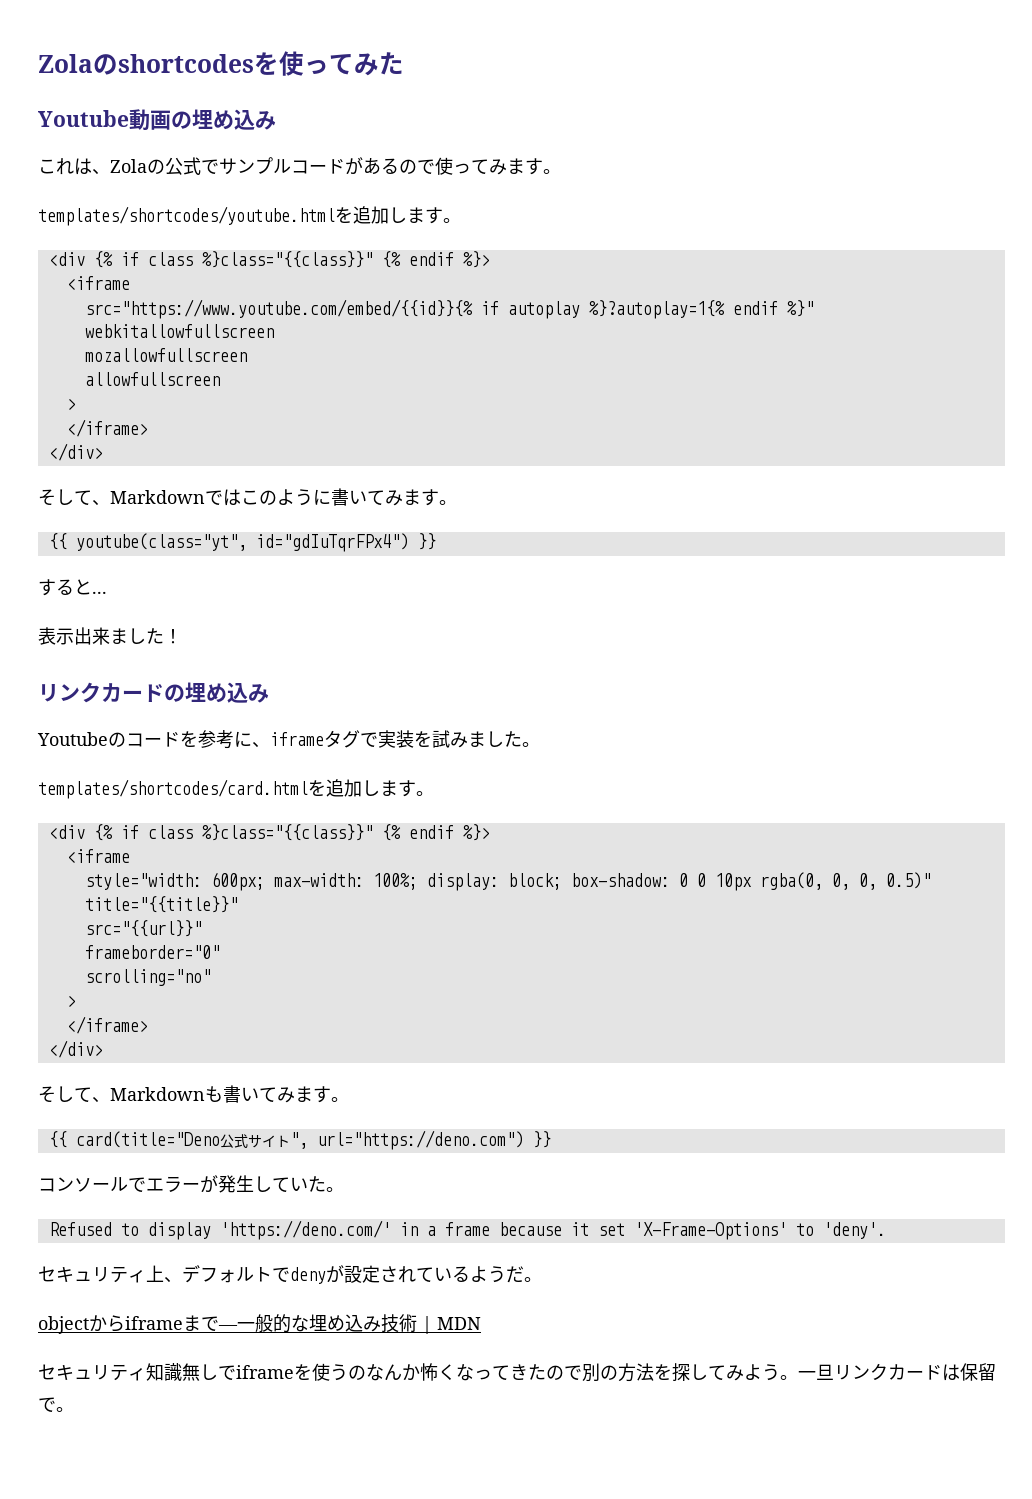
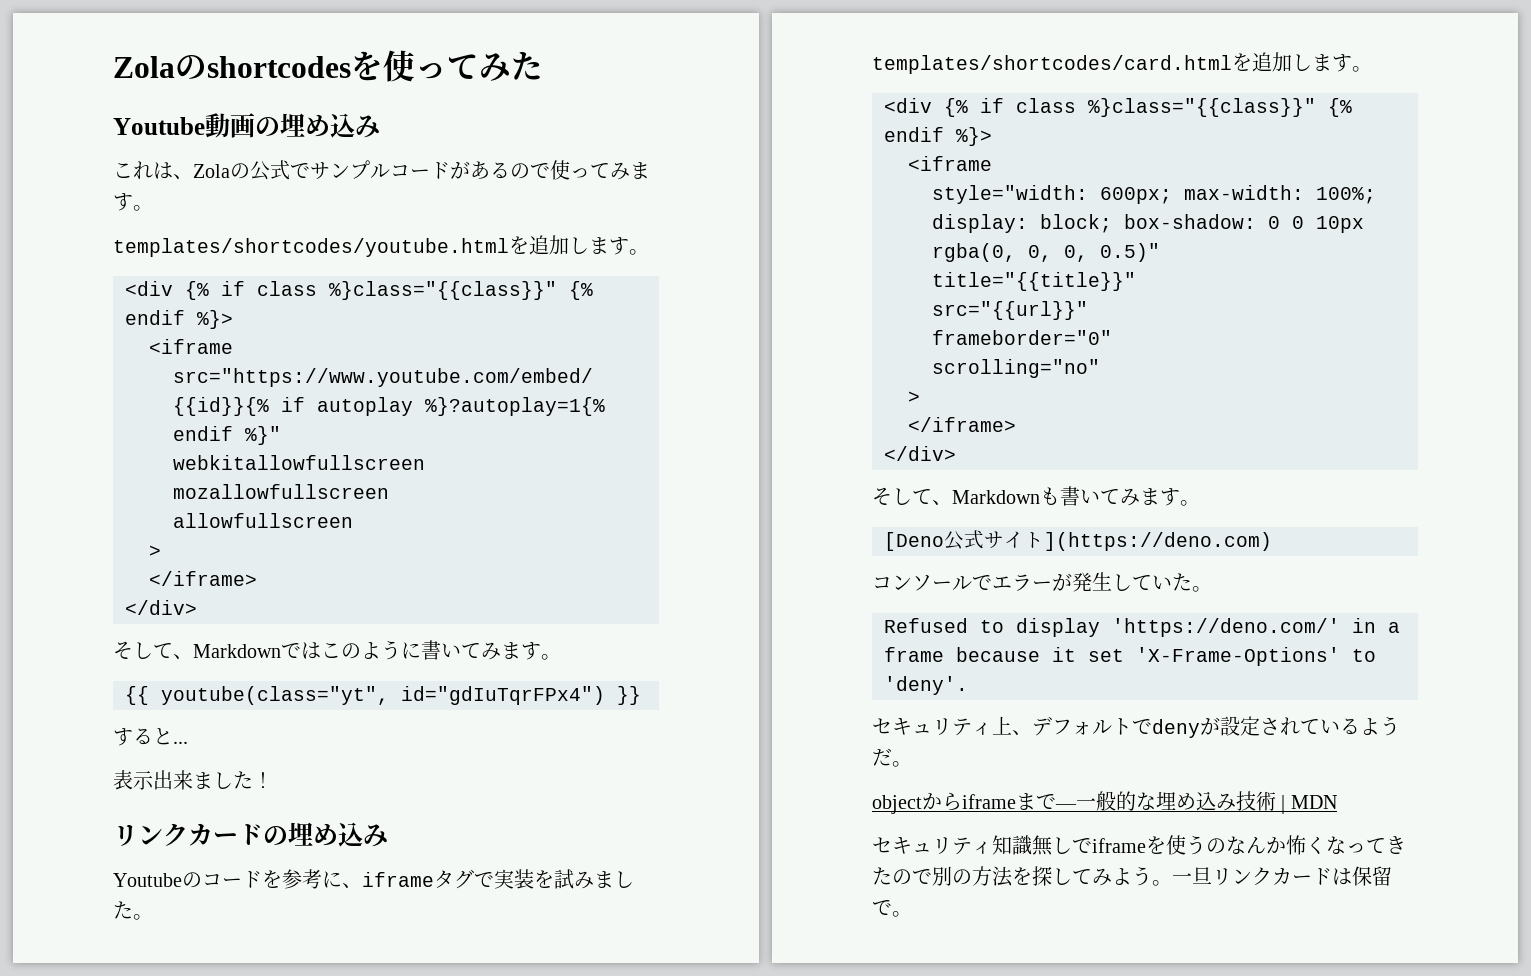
[48,1131,220,1148] {{ card(title="Deno -> [884,532,944,551] [Deno
[289,1130,551,1150] ", url="https://deno.com") }} -> [1044,532,1272,551] ](https://deno.com)

